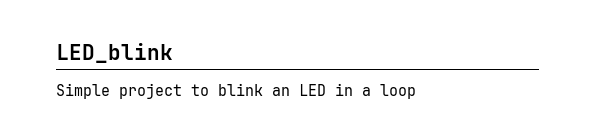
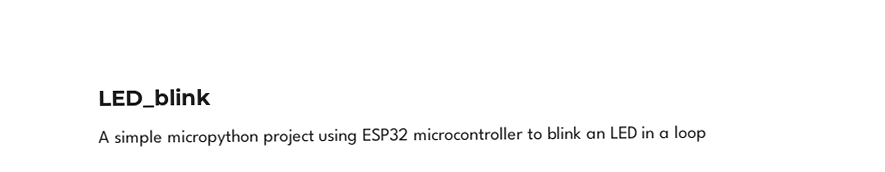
[56,83,182,99] Simple project -> [98,126,525,147] A simple micropython project using ESP32 microcontroller

